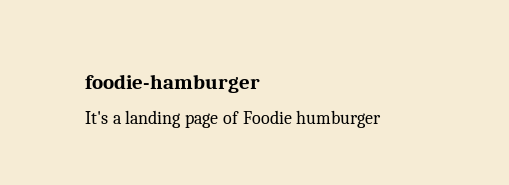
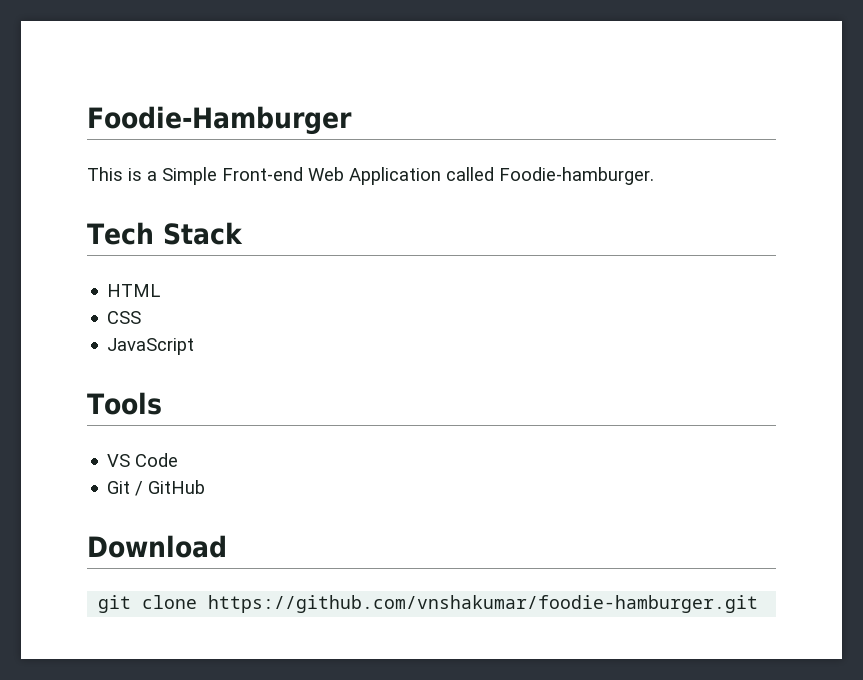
[85,74,260,93] [85,110,382,128] foodie-hamburger // It's a landing page of Foodie humburger -> [87,106,352,135] [87,167,654,185] [87,222,243,245] [107,284,161,297] [107,311,142,324] [107,338,195,355] [87,392,162,415] [107,453,179,467] [107,480,206,496] [87,535,227,558] [98,595,759,613] Foodie-Hamburger // This is a Simple Front-end Web Application called Foodie-hamburger. // Tech Stack // HTML // CSS // JavaScript // Tools // VS Code // Git / GitHub // Download // git clone https://github.com/vnshakumar/foodie-hamburger.git

